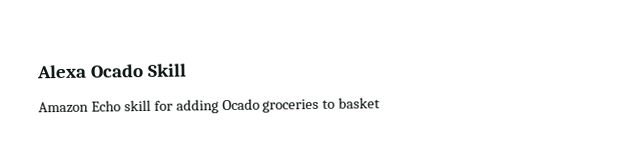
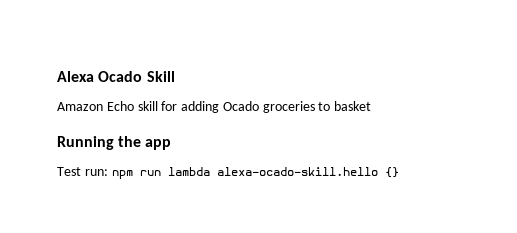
(381, 103) none -> [57,136,172,150] [57,167,399,179] // Running the app // Test run: npm run lambda alexa-ocado-skill.hello {}

